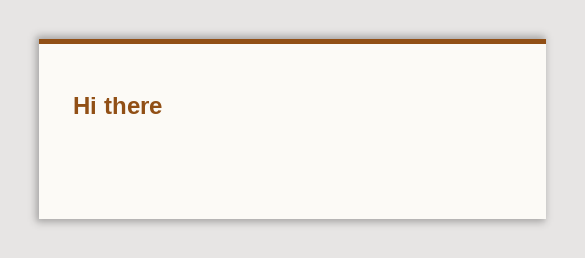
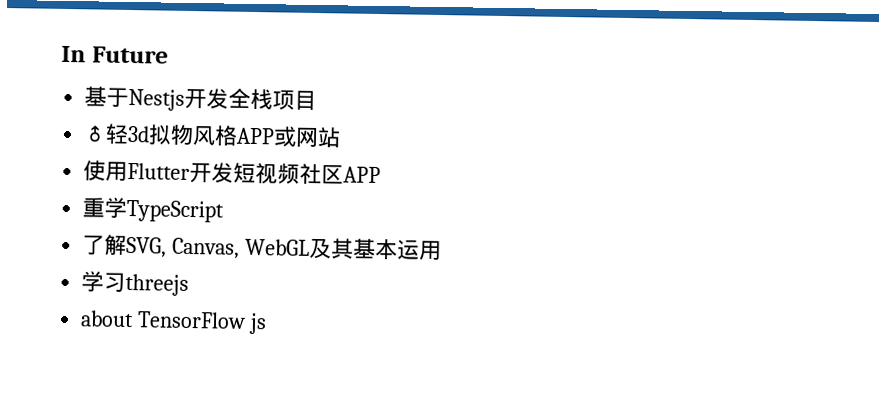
[73,97,162,114] Hi there -> [61,45,169,64] [84,86,318,111] [83,123,342,148] [83,160,382,185] [82,197,225,223] [82,234,443,261] [81,271,190,296] [80,310,268,335] In Future // 基于Nestjs开发全栈项目 // ♂轻3d拟物风格APP或网站 // 使用Flutter开发短视频社区APP // 重学TypeScript // 了解SVG, Canvas, WebGL及其基本运用 // 学习threejs // about TensorFlow js

